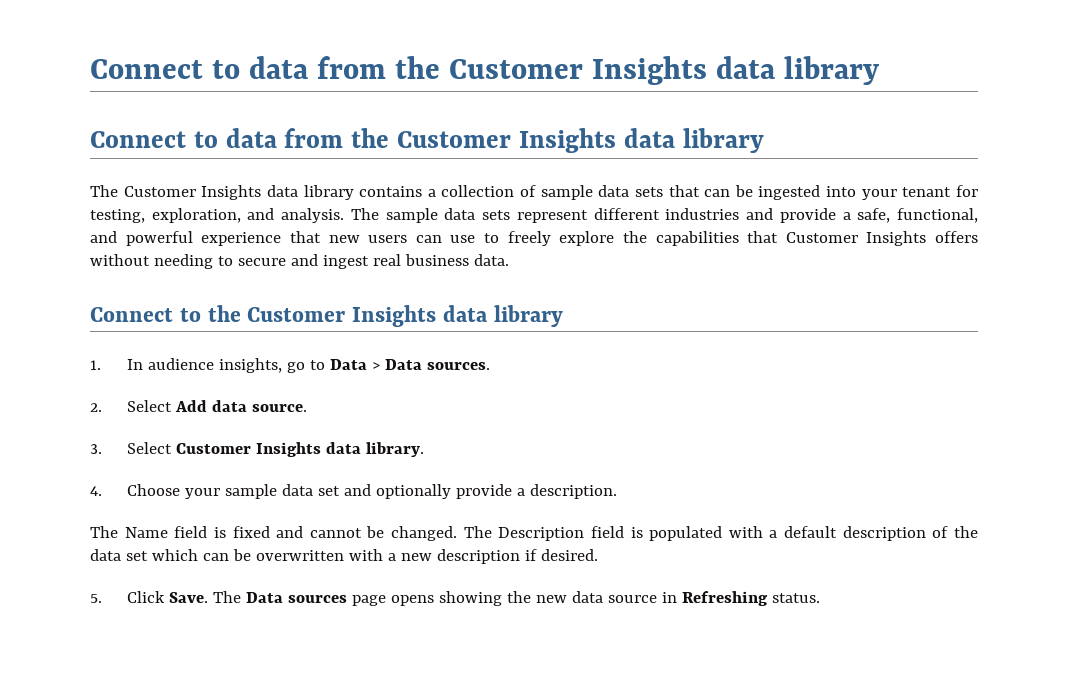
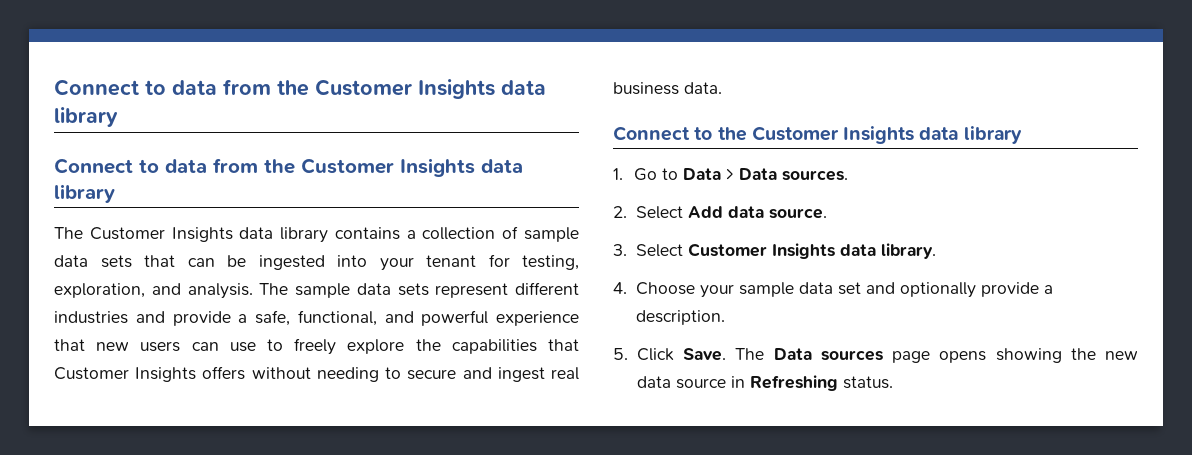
[126,358,305,373] In audience insights, go -> [633,168,657,181] Go
[90,526,979,541] [90,549,598,564] // The Name field is fixed and cannot be changed. The Description field is populated with a default description of the data set which can be overwritten with a new description if desired. -> (725, 317) none

